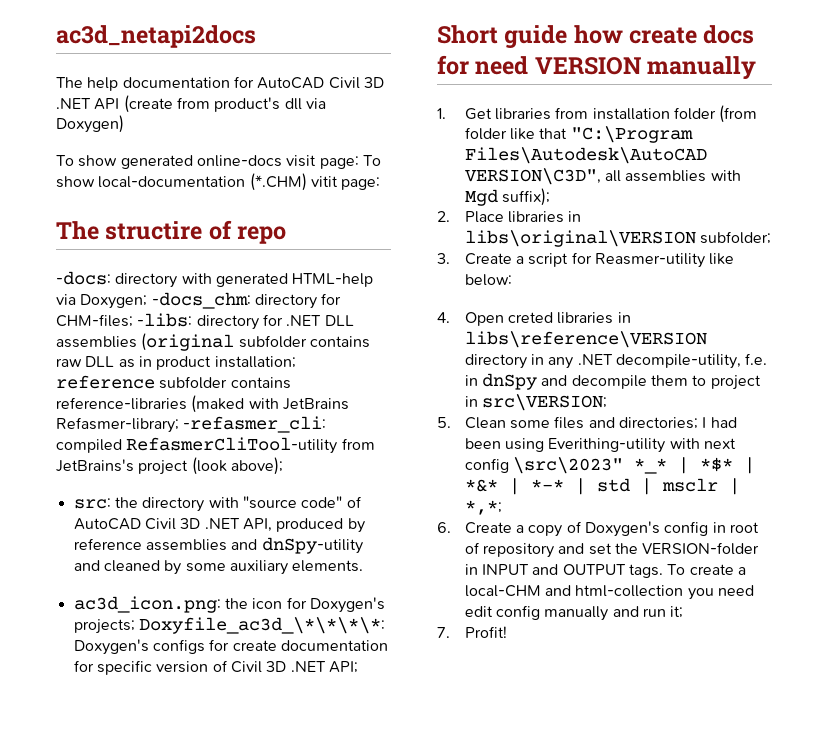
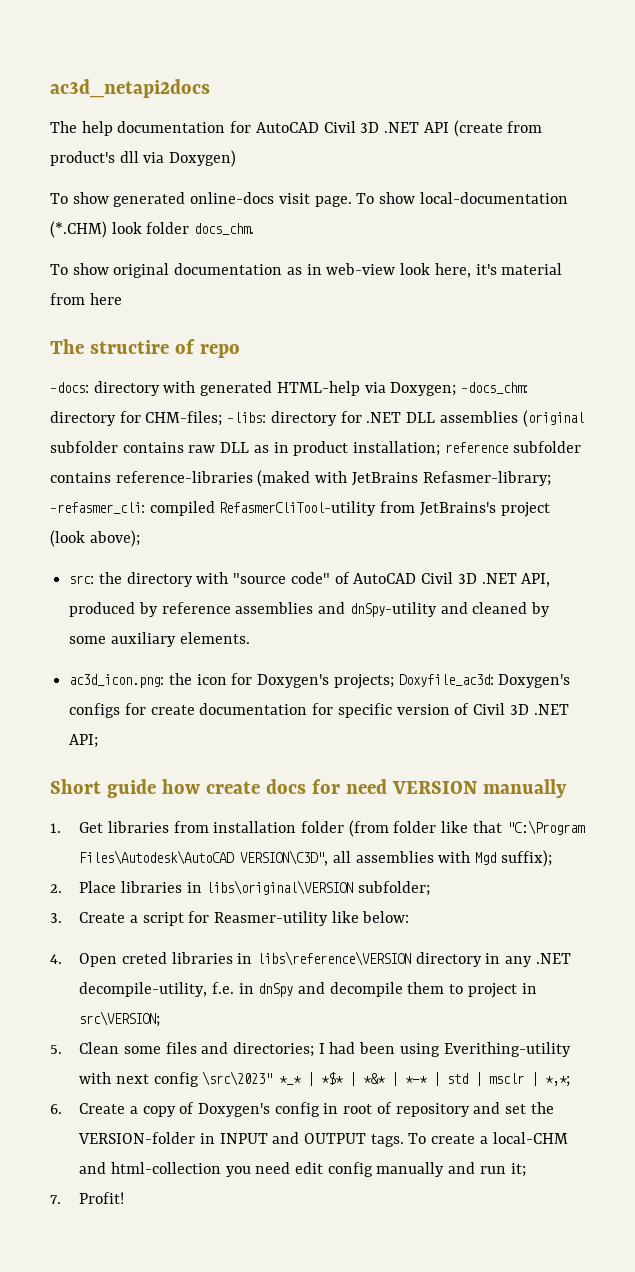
[319,156,359,169] page: -> [314,196,352,207] page.
[310,176,381,190] vitit page: -> [111,222,255,235] [50,263,563,278] [50,293,122,305] look folder docs_chm. // To show original documentation as in web-view look here, it's material from here
[138,617,385,634] Doxyfile_ac3d_\*\*\*\*: -> [398,674,494,687] Doxyfile_ac3d:

